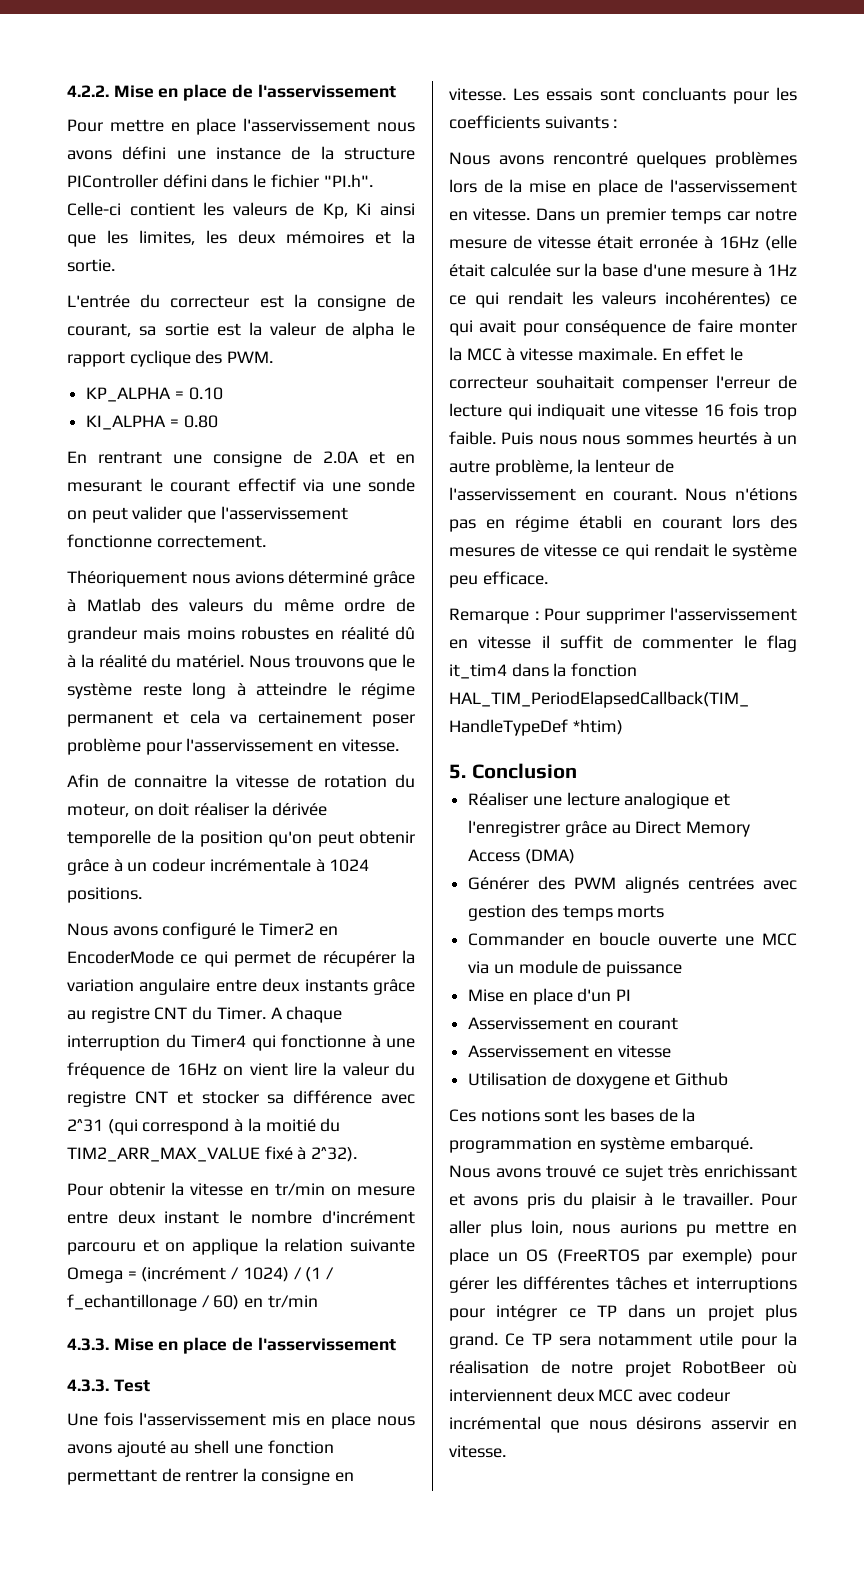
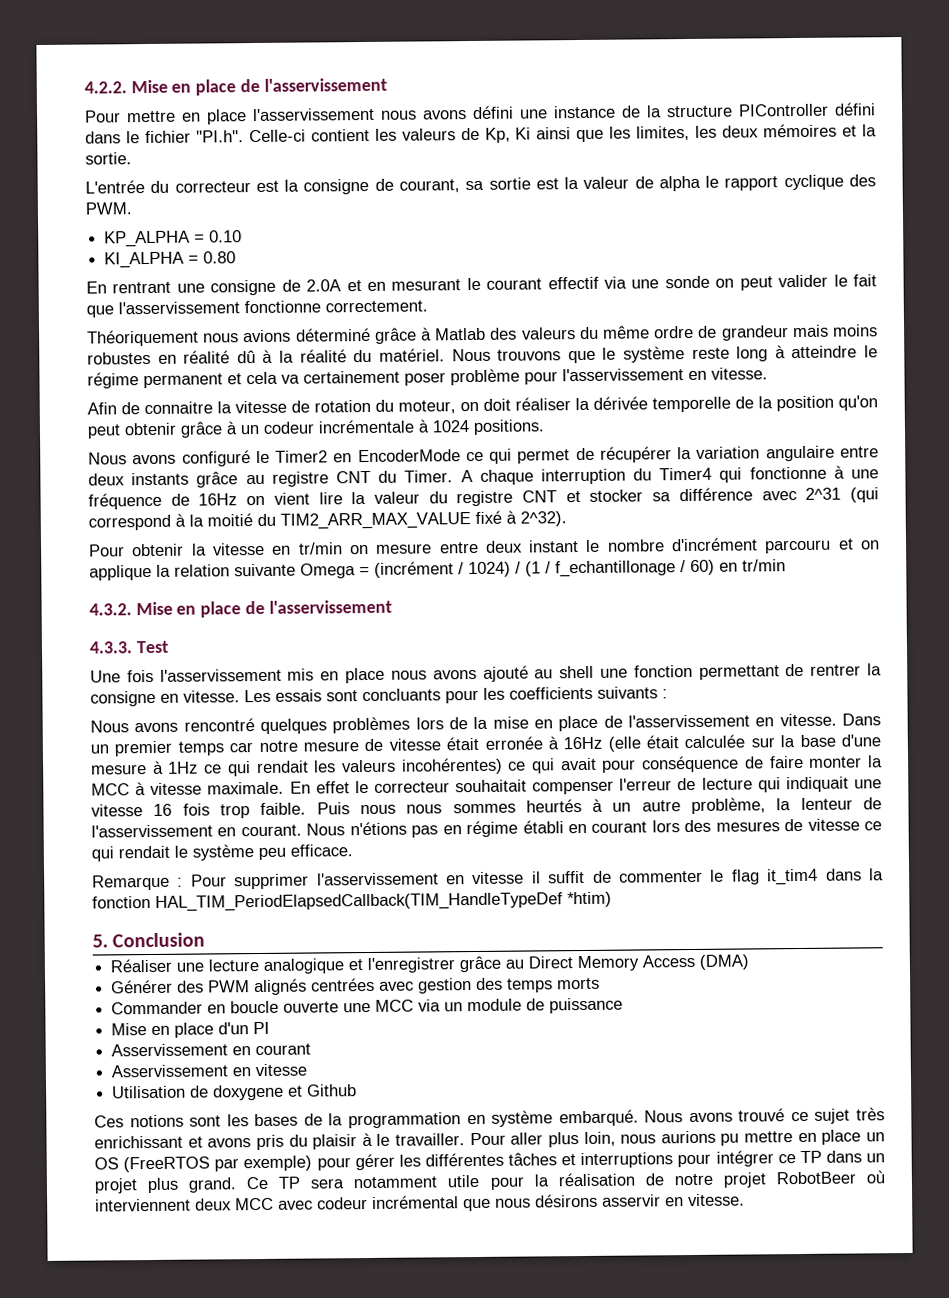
(183, 513) none -> [833,274,878,287] le fait
[67,1338,109,1351] 4.3.3. -> [89,603,132,616] 4.3.2.

